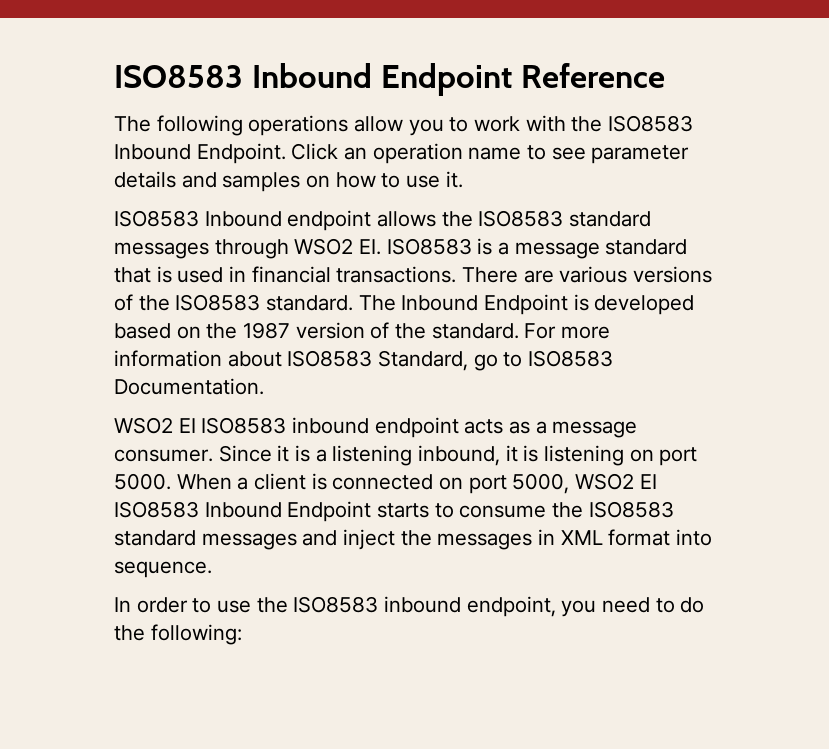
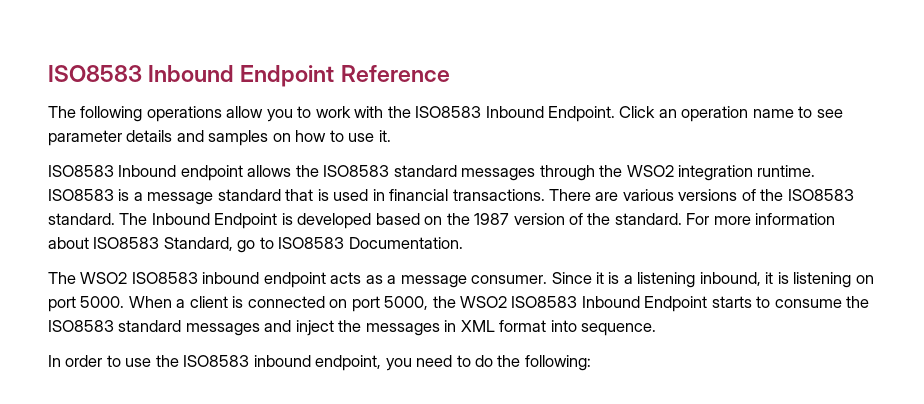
[294,238,382,255] WSO2 EI. -> [599,165,816,181] the WSO2 integration runtime.
[114,417,196,434] WSO2 EI -> [48,272,128,284] The WSO2
[575,473,657,490] WSO2 EI -> [432,296,508,308] the WSO2

